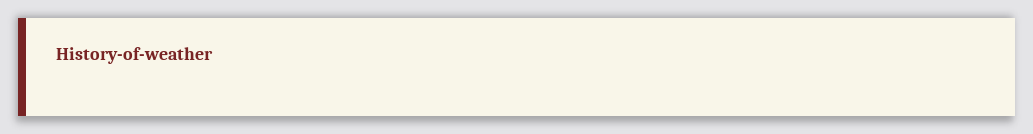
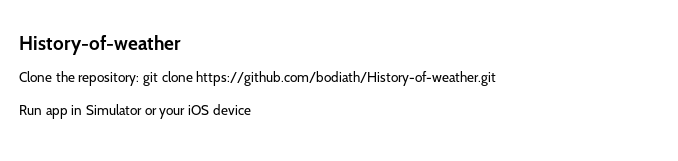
(213, 55) none -> [19,71,497,86] [19,104,251,119] // Clone the repository: git clone https://github.com/bodiath/History-of-weather.git // Run app in Simulator or your iOS device

